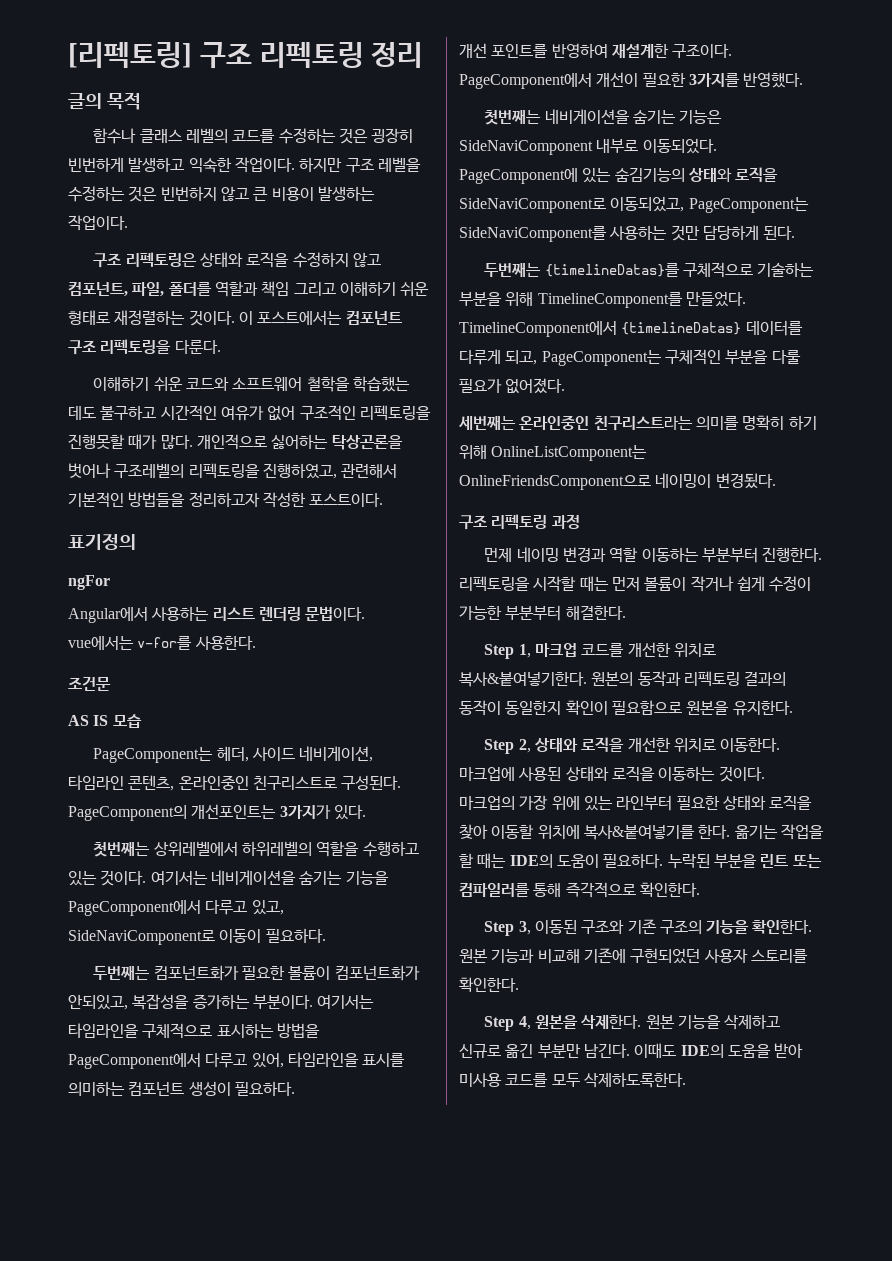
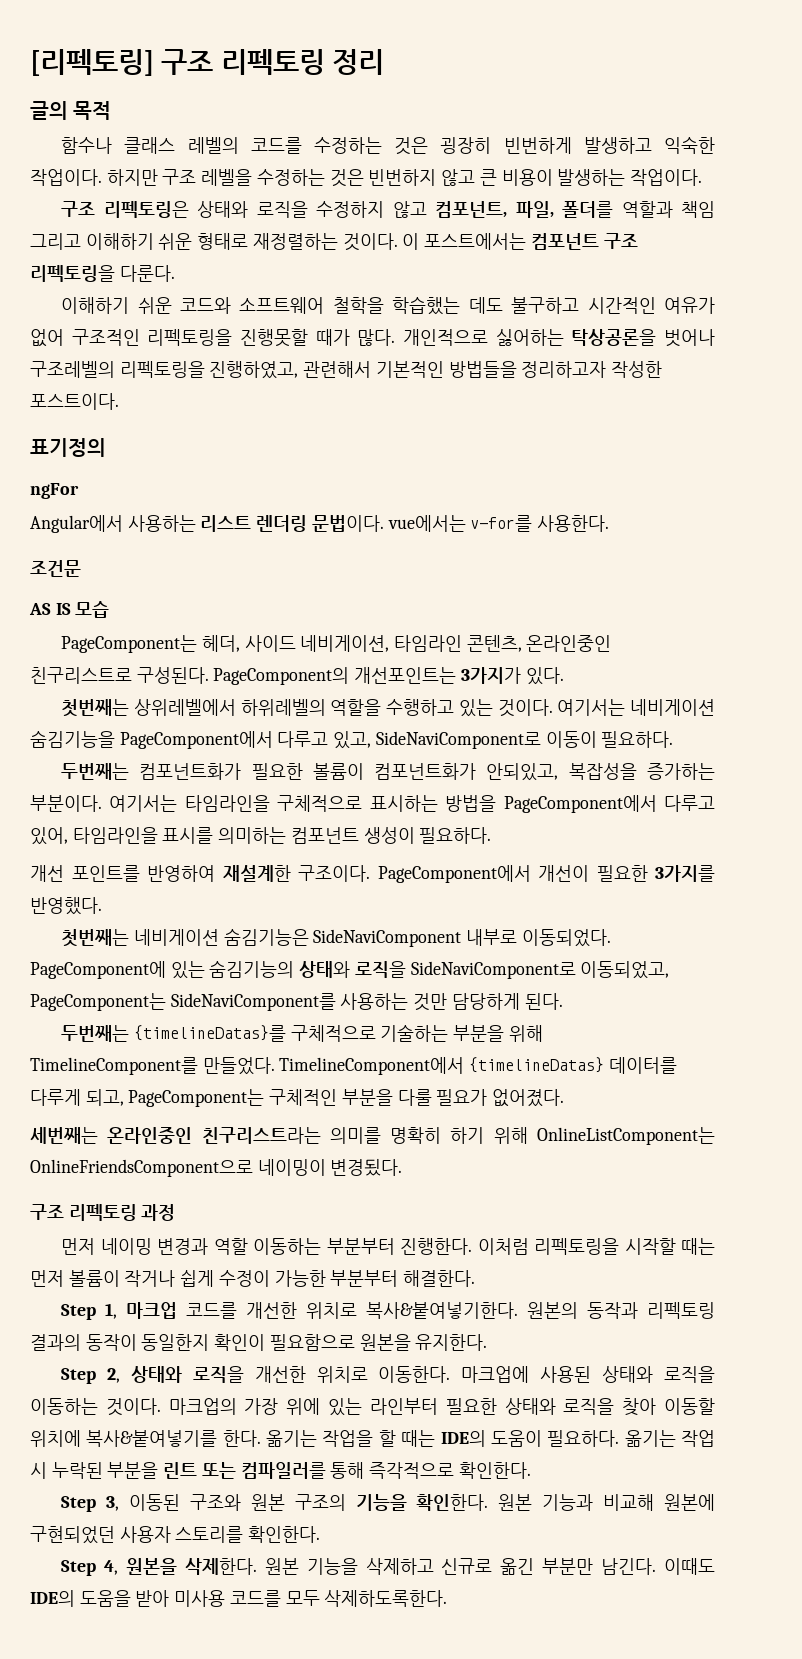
[331,435,403,450] 탁상곤론을 -> [571,329,657,346] 탁상공론을
[210,870,389,885] 네비게이션을 숨기는 기능을 -> [630,699,716,716] [30,730,115,748] 네비게이션 숨김기능을
[544,109,723,124] 네비게이션을 숨기는 기능은 -> [133,928,309,946] 네비게이션 숨김기능은
[484,548,513,562] 먼제 -> [61,1238,96,1255] 먼저
(823, 554) none -> [477,1238,529,1255] 이처럼
(664, 860) none -> [624,1430,716,1447] [30,1462,47,1479] 옮기는 작업 시
[627,919,657,934] 기존 -> [250,1494,285,1511] 원본
[583,948,626,963] 기존에 -> [664,1494,715,1511] 원본에

